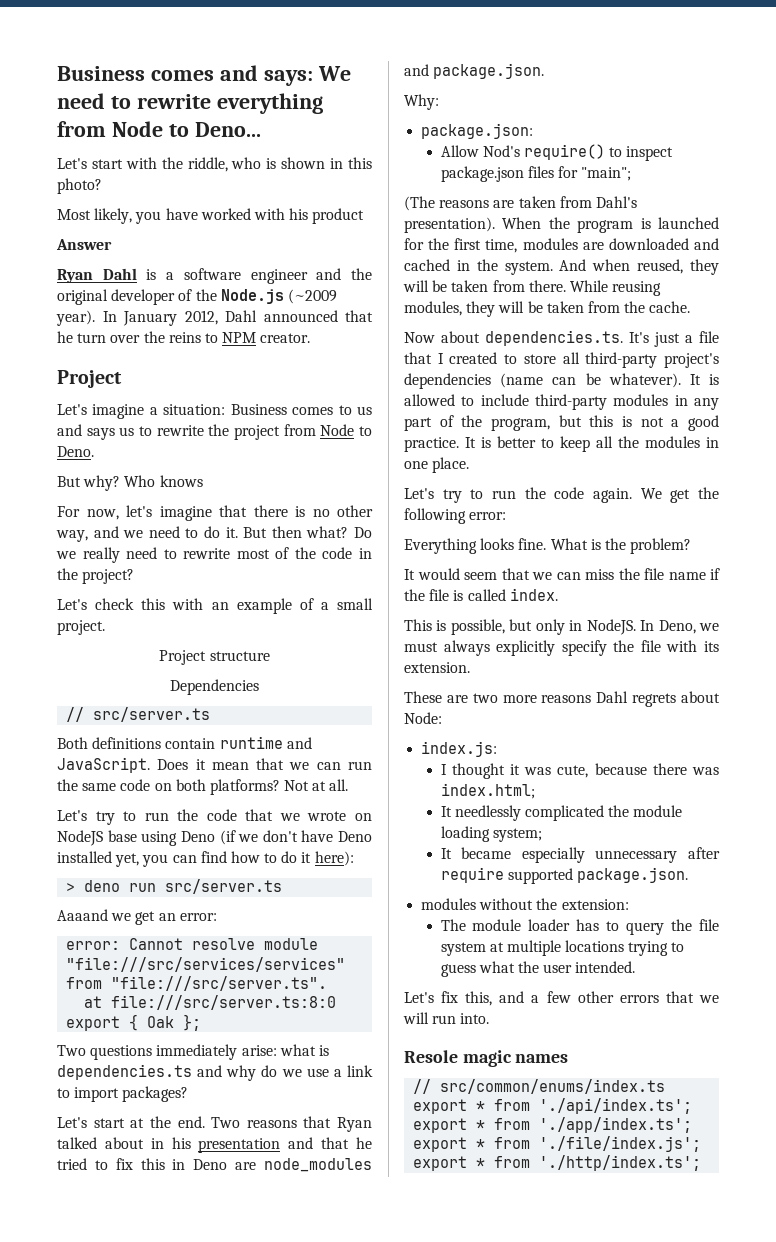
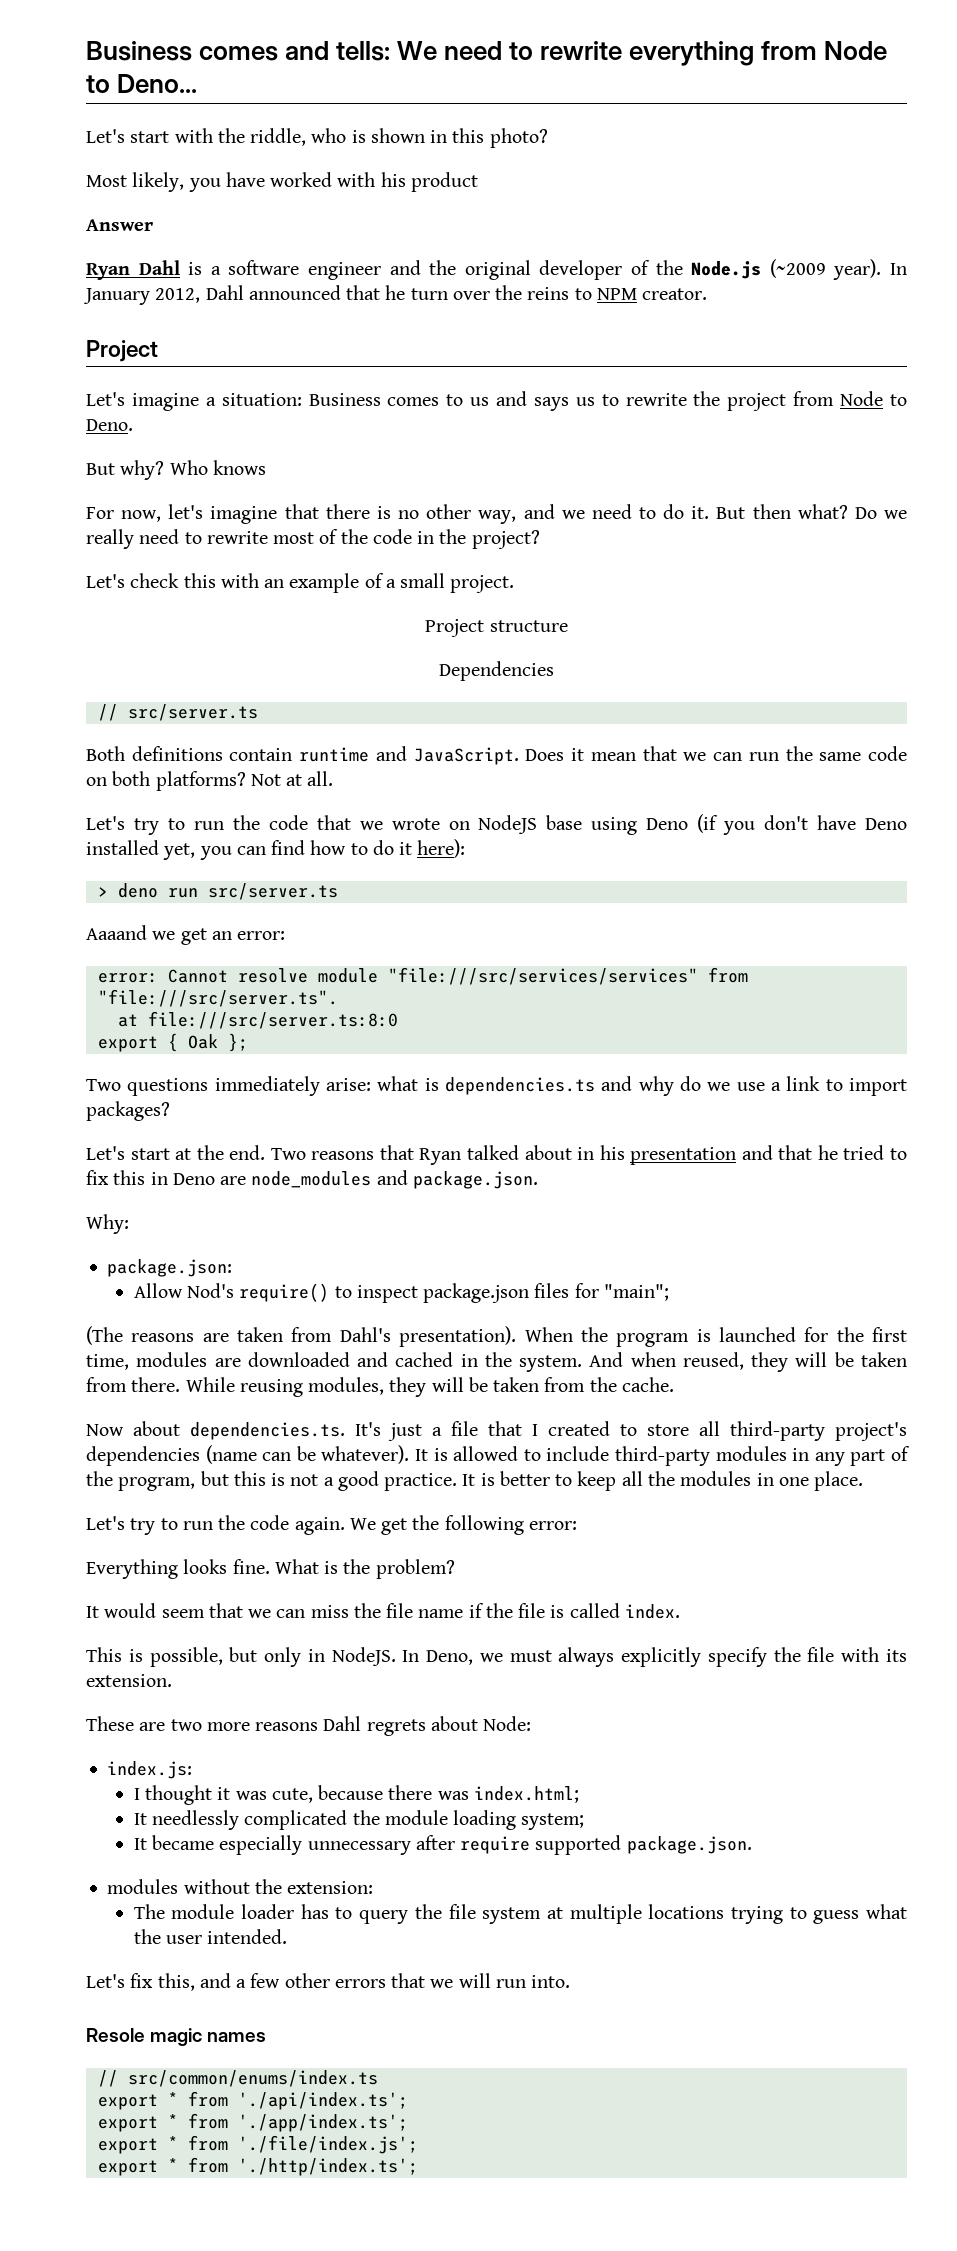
[263,70,313,86] says: -> [336,41,391,61] tells:
[238,834,259,842] we -> [723,821,756,835] you

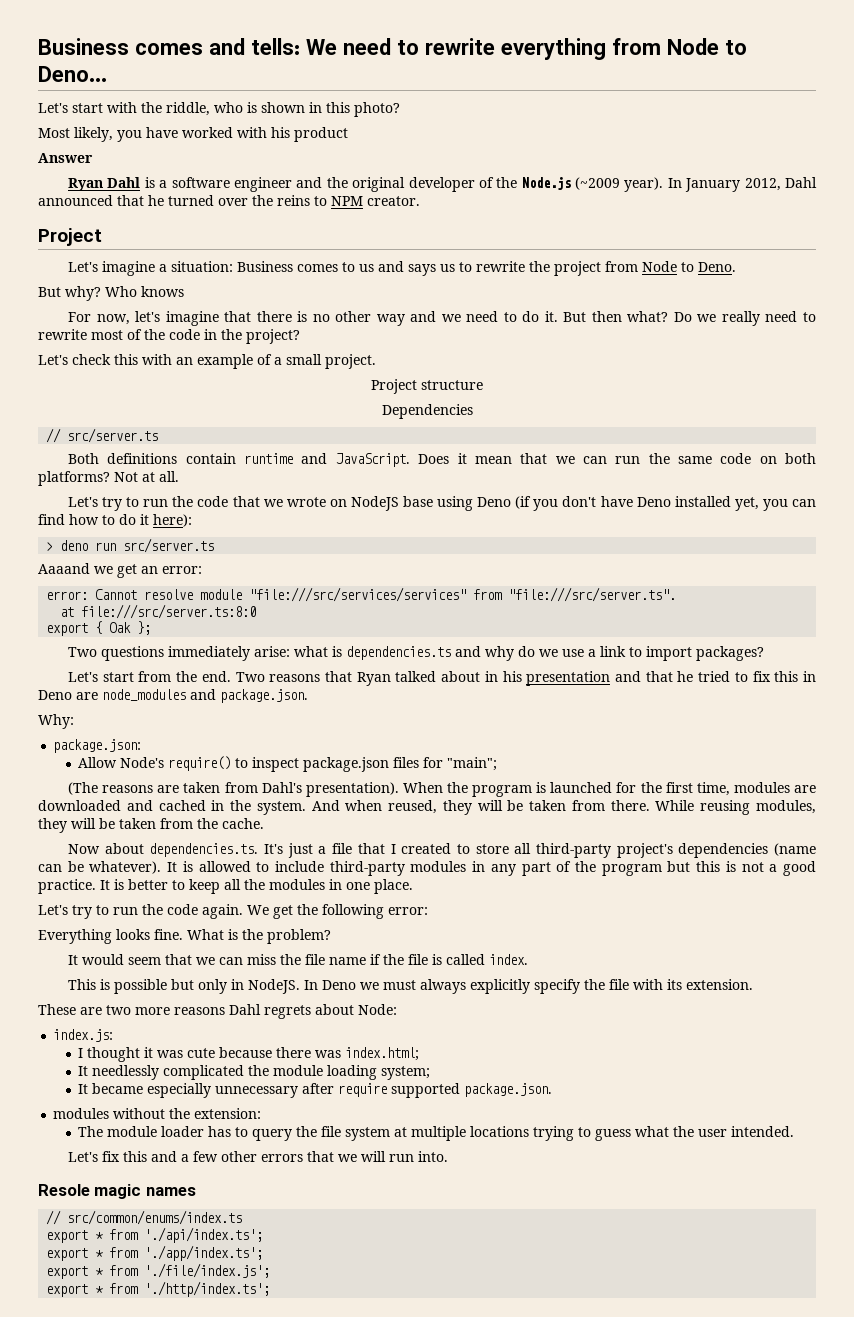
[410,288,448,300] turn -> [168,195,214,206] turned
[478,510,517,524] way, -> [376,314,405,326] way
[175,1148,192,1160] at -> [138,671,172,682] from
[186,1283,234,1298] Nod's -> [120,757,165,768] Node's
[118,1477,196,1491] program, -> [601,864,662,876] program
[149,1647,223,1667] possible, -> [114,979,168,994] possible
[426,1650,474,1665] Deno, -> [322,980,357,990] Deno
[271,1788,313,1803] cute, -> [187,1048,216,1058] cute
[157,1973,195,1991] this, -> [123,1151,148,1162] this

